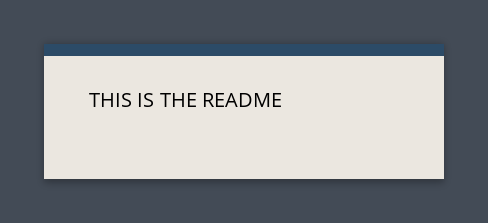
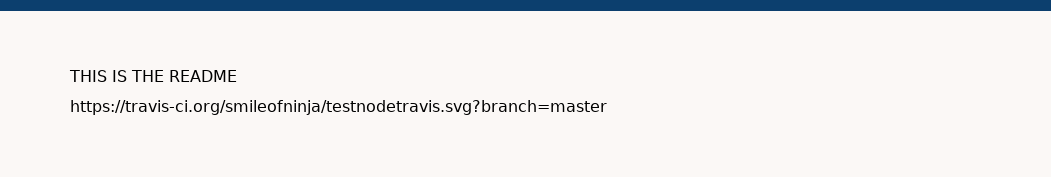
(282, 100) none -> [70,100,607,115] // https://travis-ci.org/smileofninja/testnodetravis.svg?branch=master

